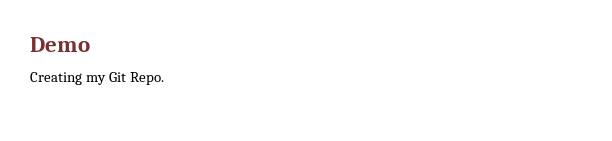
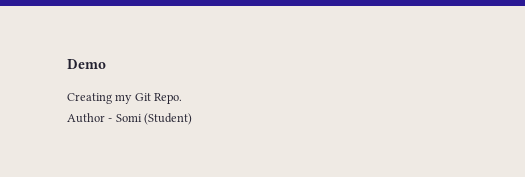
(164, 78) none -> [67,113,193,125] // Author - Somi (Student)

